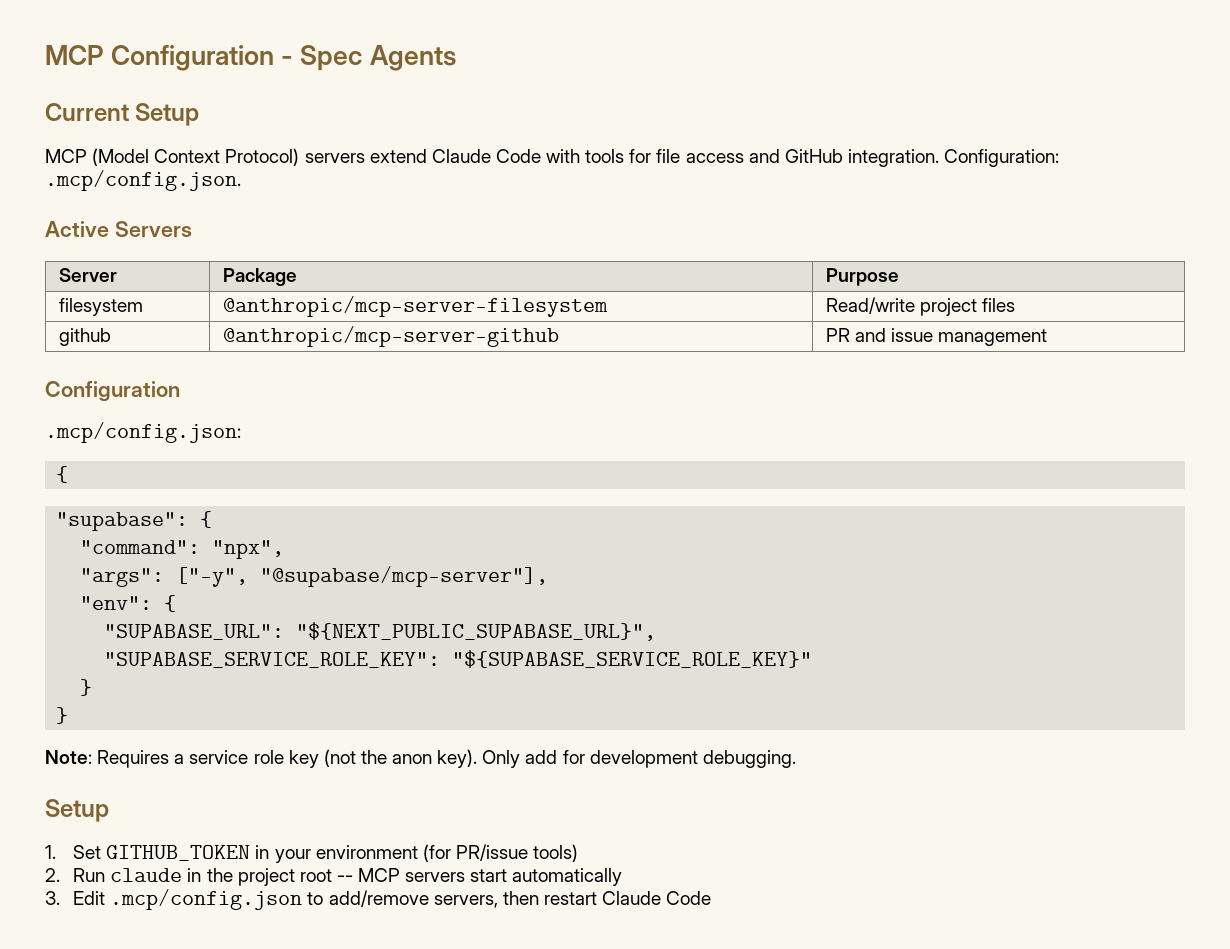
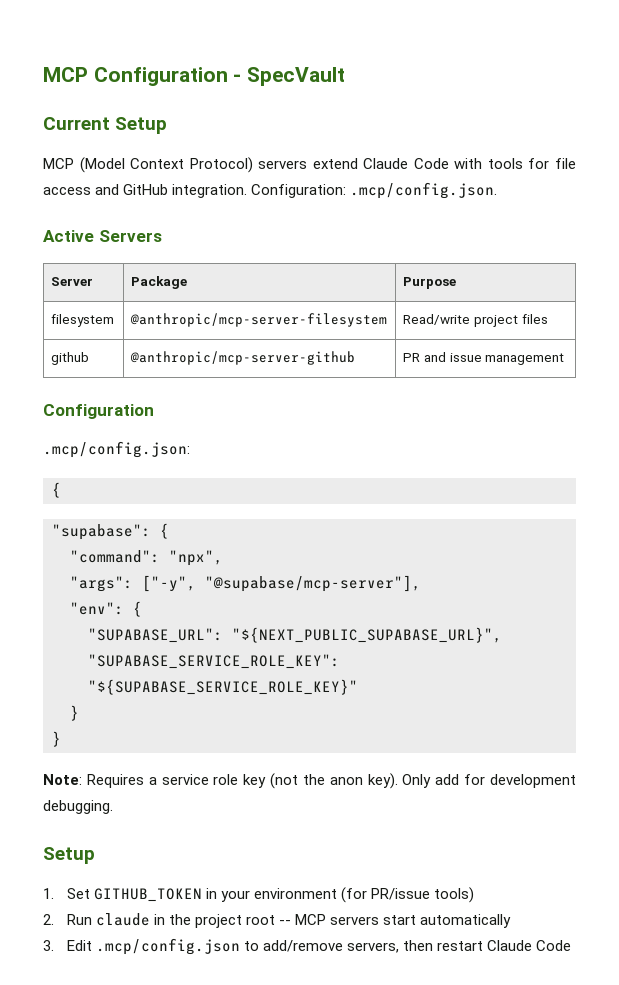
[300,45,456,71] Spec Agents -> [247,67,346,86] SpecVault

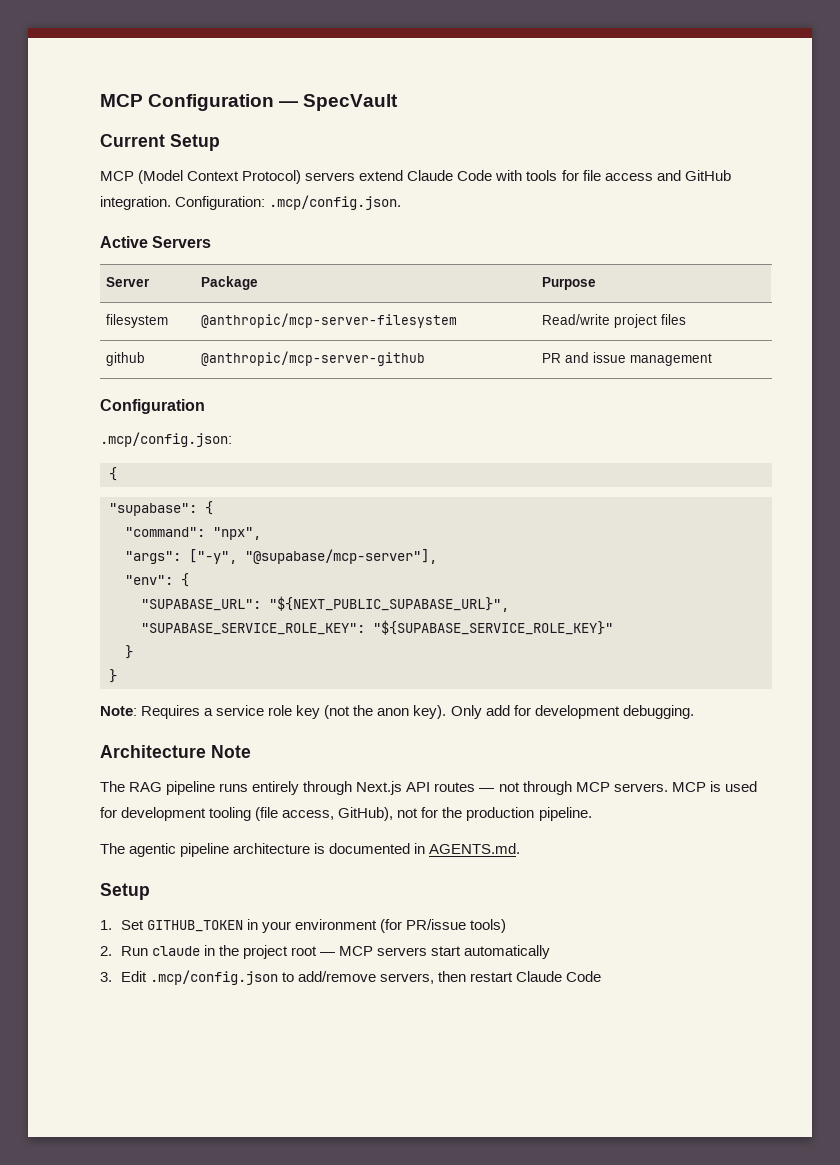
[233,74,242,82] - -> [279,101,299,107] —
(113, 807) none -> [100,745,251,758] [100,781,757,795] [100,807,592,821] [100,843,521,857] // Architecture Note // The RAG pipeline runs entirely through Next.js API routes — not through MCP servers. MCP is used for development tooling (file access, GitHub), not for the production pipeline. // The agentic pipeline architecture is documented in AGENTS.md.
[279,920,292,925] -- -> [319,952,335,956] —

